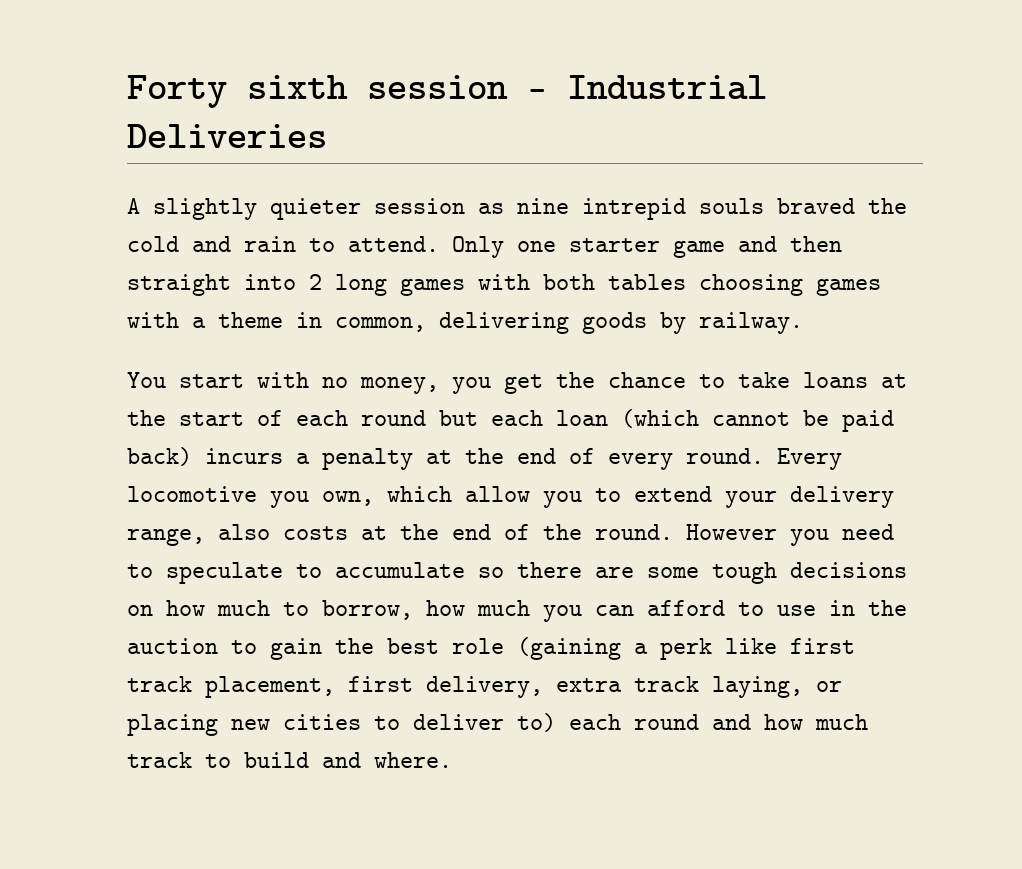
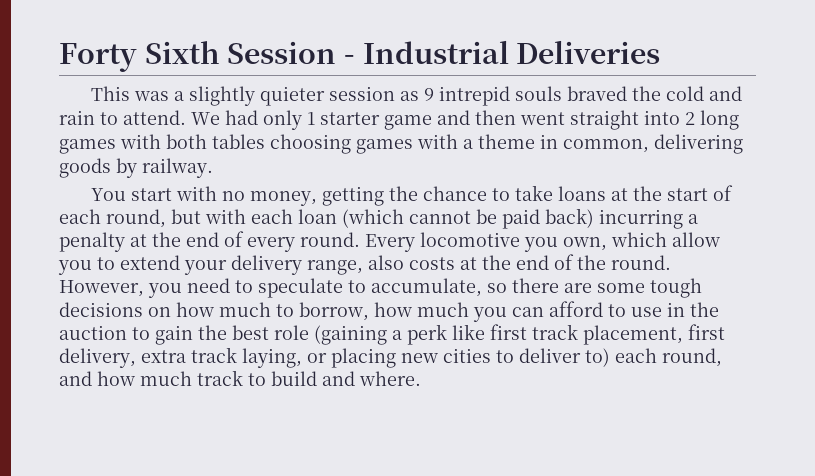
[247,75,508,99] sixth session -> [144,41,337,64] Sixth Session
[127,198,140,214] A -> [90,86,184,101] This was a
[517,198,569,214] nine -> [423,88,434,101] 9
[452,236,556,258] Only one -> [191,110,315,130] We had only 1
(842, 244) none -> [520,112,565,125] went
[452,374,543,394] you get -> [321,186,384,206] getting
[361,410,478,426] round but -> [106,209,246,228] round, but with
[205,448,283,464] incurs -> [599,209,683,229] incurring
[686,524,777,540] However -> [59,280,144,297] However,
[335,562,465,578] accumulate -> [371,278,482,297] accumulate,
[634,714,699,730] round -> [662,348,722,367] round,

